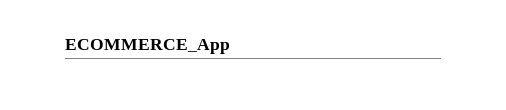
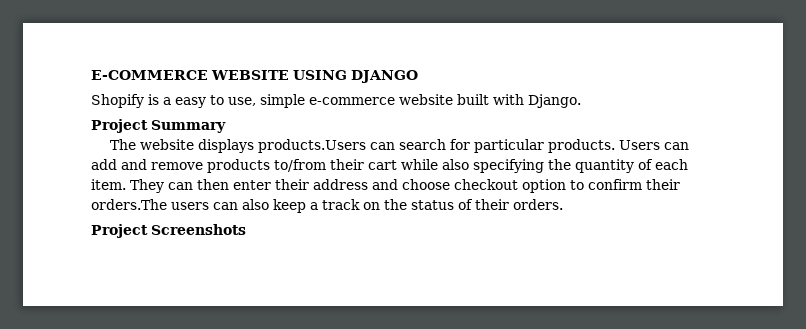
[65,39,230,54] ECOMMERCE_App -> [91,70,418,83] [91,94,581,108] [91,119,226,133] [109,139,689,153] [91,159,688,173] [91,179,680,193] [91,199,563,213] [91,224,246,238] E-COMMERCE WEBSITE USING DJANGO // Shopify is a easy to use, simple e-commerce website built with Django. // Project Summary // The website displays products.Users can search for particular products. Users can add and remove products to/from their cart while also specifying the quantity of each item. They can then enter their address and choose checkout option to confirm their orders.The users can also keep a track on the status of their orders. // Project Screenshots

